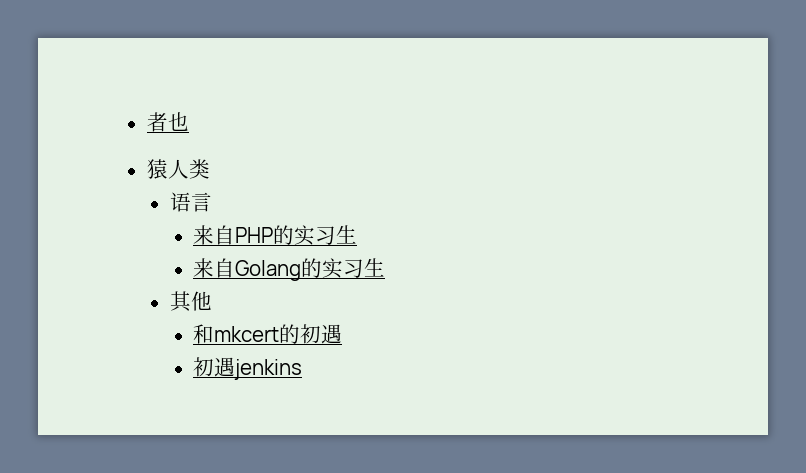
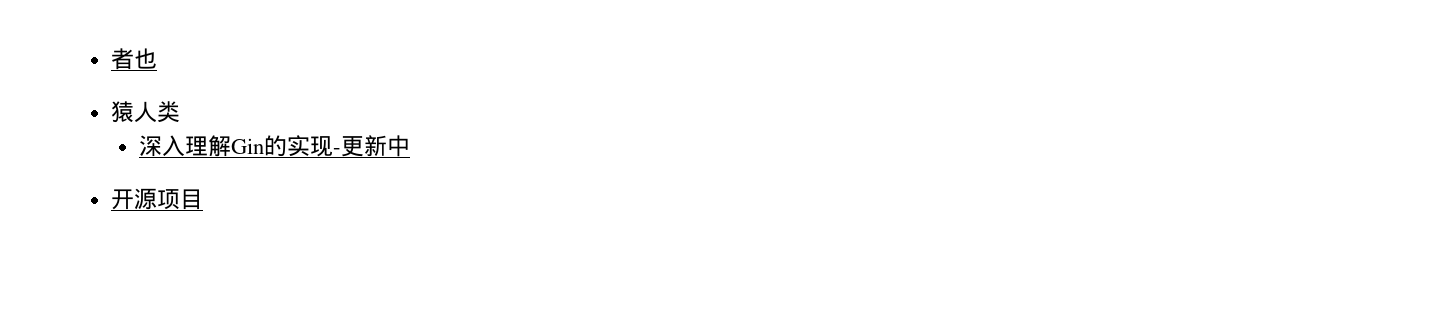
[169,192,212,212] [193,225,358,246] [193,258,386,281] [169,291,212,312] [193,324,343,344] [193,357,303,380] 语言 // 来自PHP的实习生 // 来自Golang的实习生 // 其他 // 和mkcert的初遇 // 初遇jenkins -> [139,135,411,157] [110,188,203,210] 深入理解Gin的实现-更新中 // 开源项目

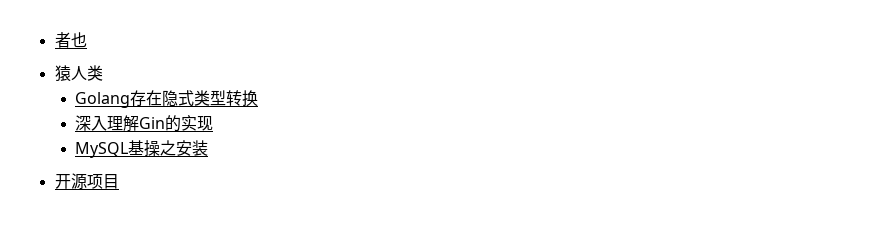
(180, 112) none -> [75,90,259,108] // Golang存在隐式类型转换
[333,135,411,157] -更新中 -> [75,140,209,158] // MySQL基操之安装

